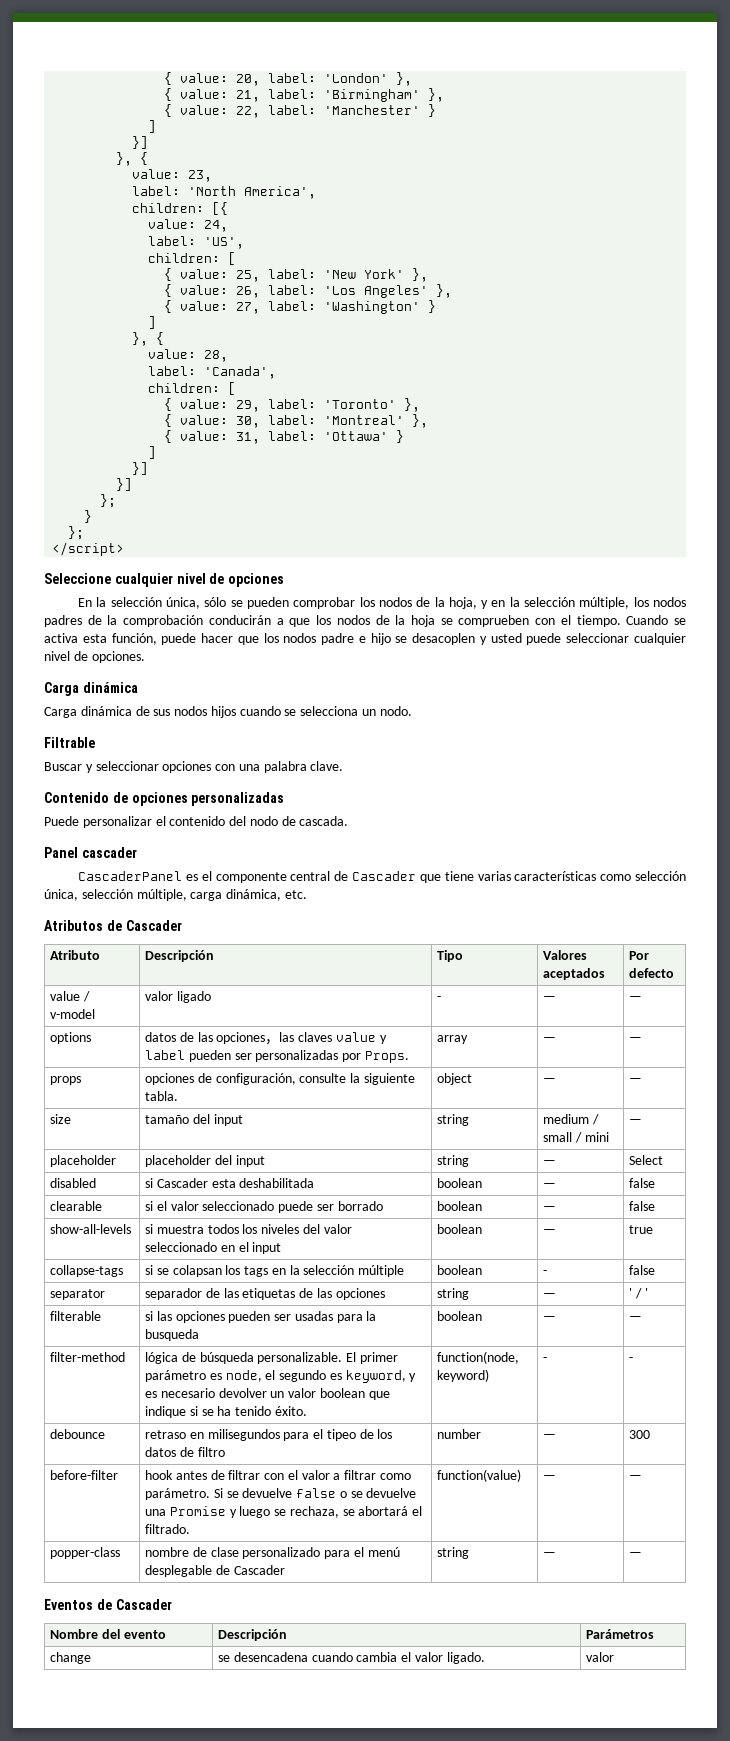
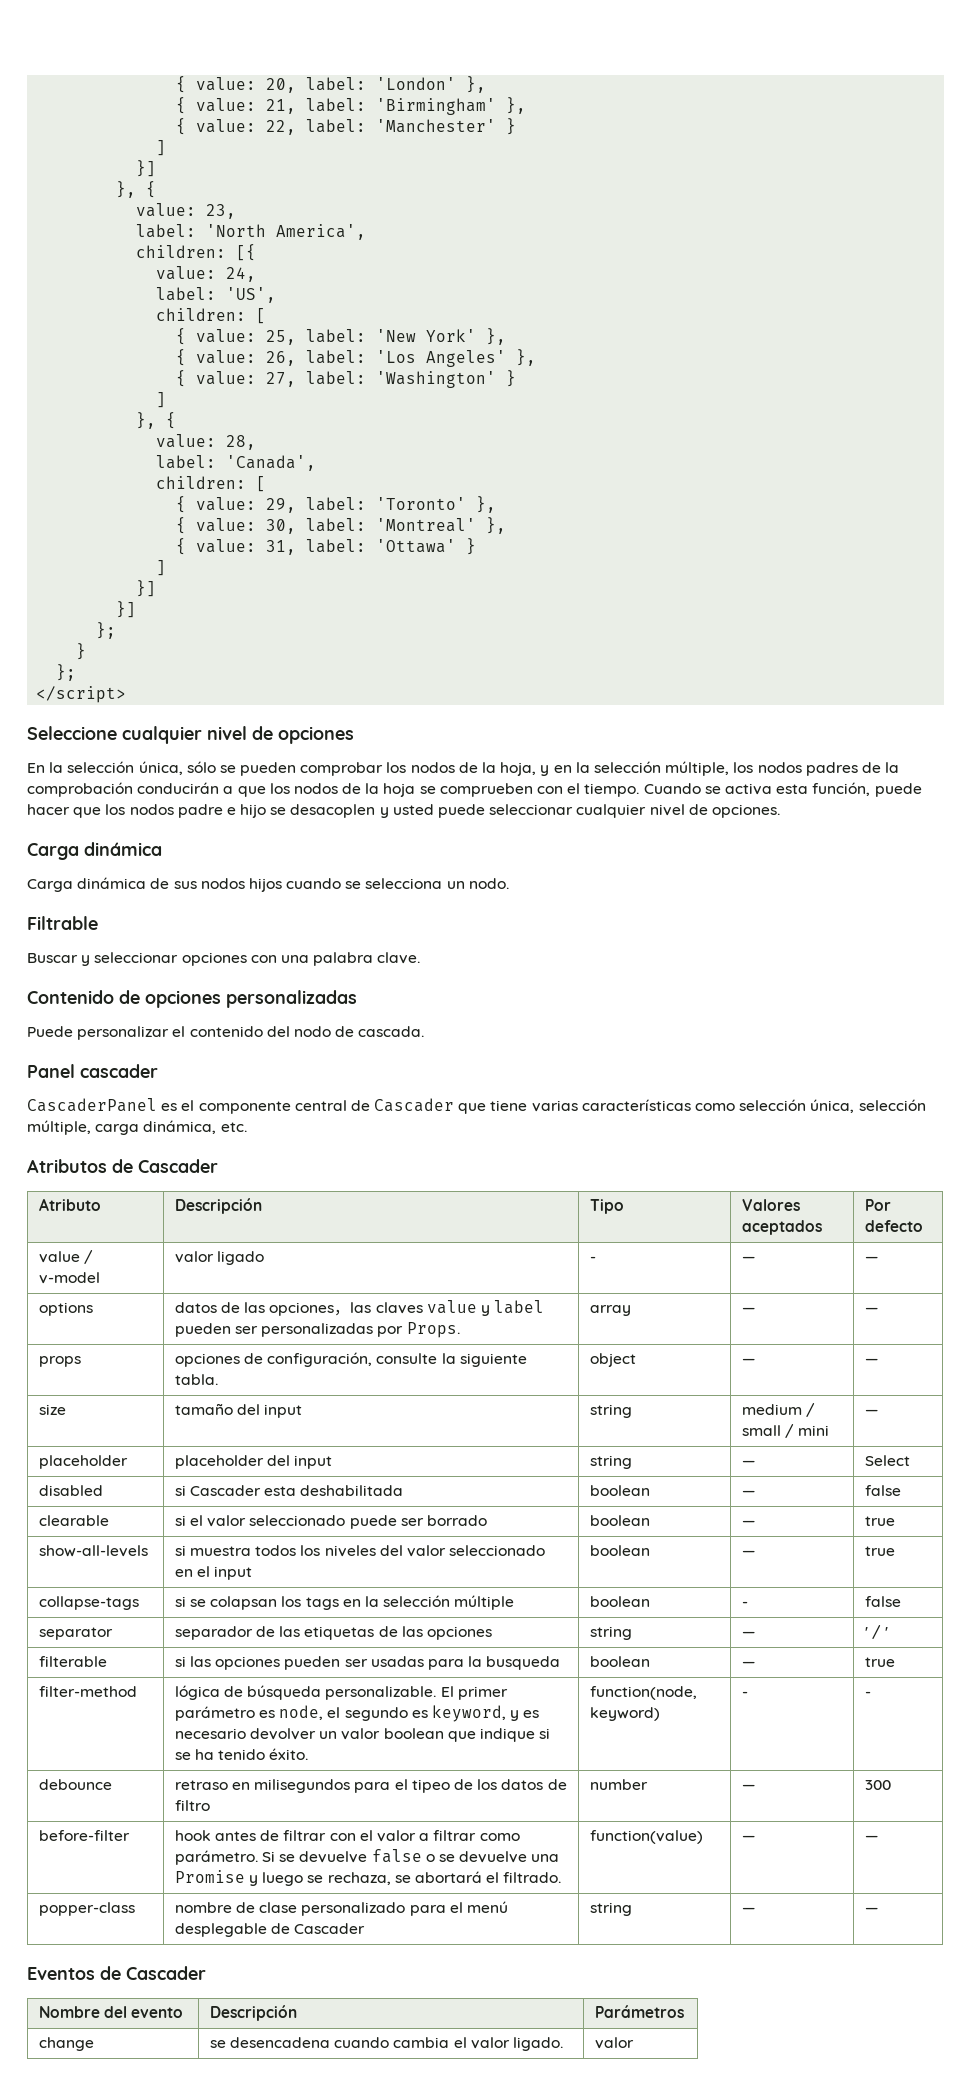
[628,1201,655,1211] false -> [864,1516,895,1526] true
[628,1316,642,1321] — -> [864,1657,895,1667] true

